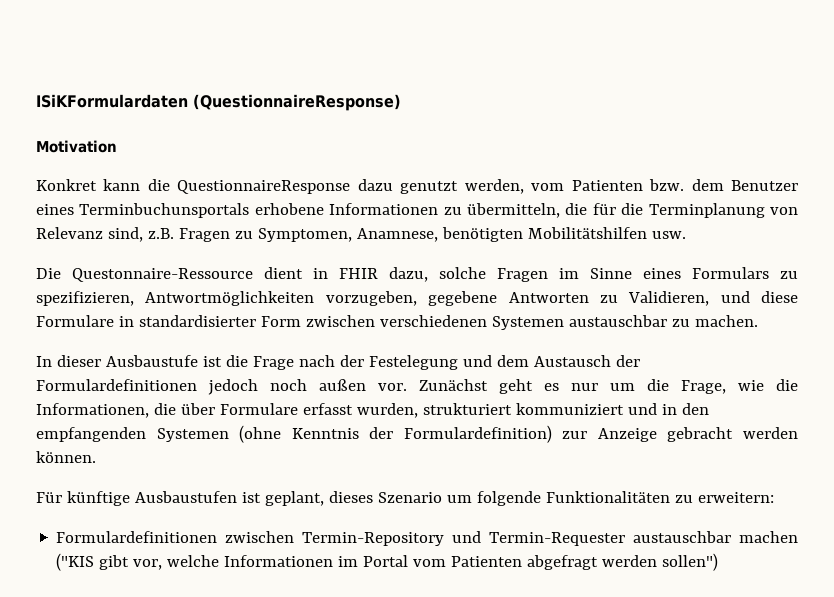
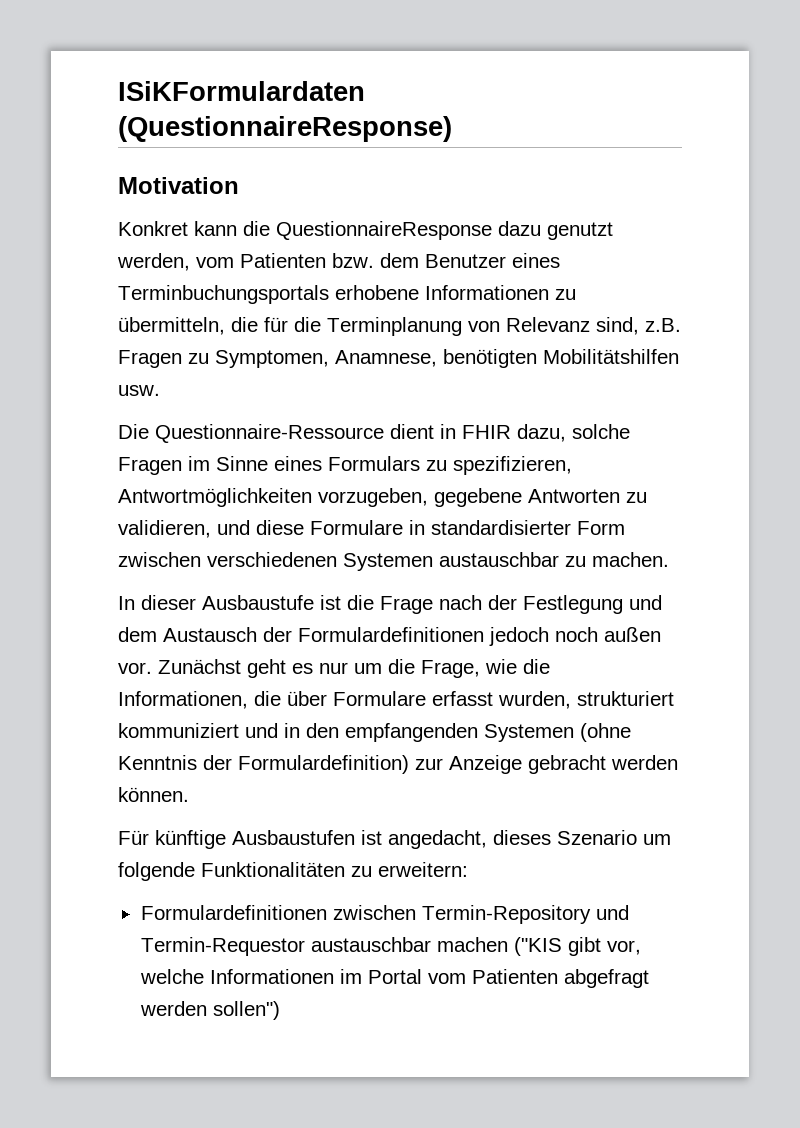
[79,203,250,218] Terminbuchunsportals -> [118,285,329,304] Terminbuchungsportals
[72,268,253,282] Questonnaire-Ressource -> [155,424,384,443] Questionnaire-Ressource
[628,291,710,306] Validieren, -> [118,520,211,538] validieren,
[368,355,458,370] Festelegung -> [523,595,623,614] Festlegung
[264,491,324,506] geplant, -> [388,830,487,849] angedacht,
[489,532,626,546] Termin-Requester -> [140,937,305,956] Termin-Requestor

